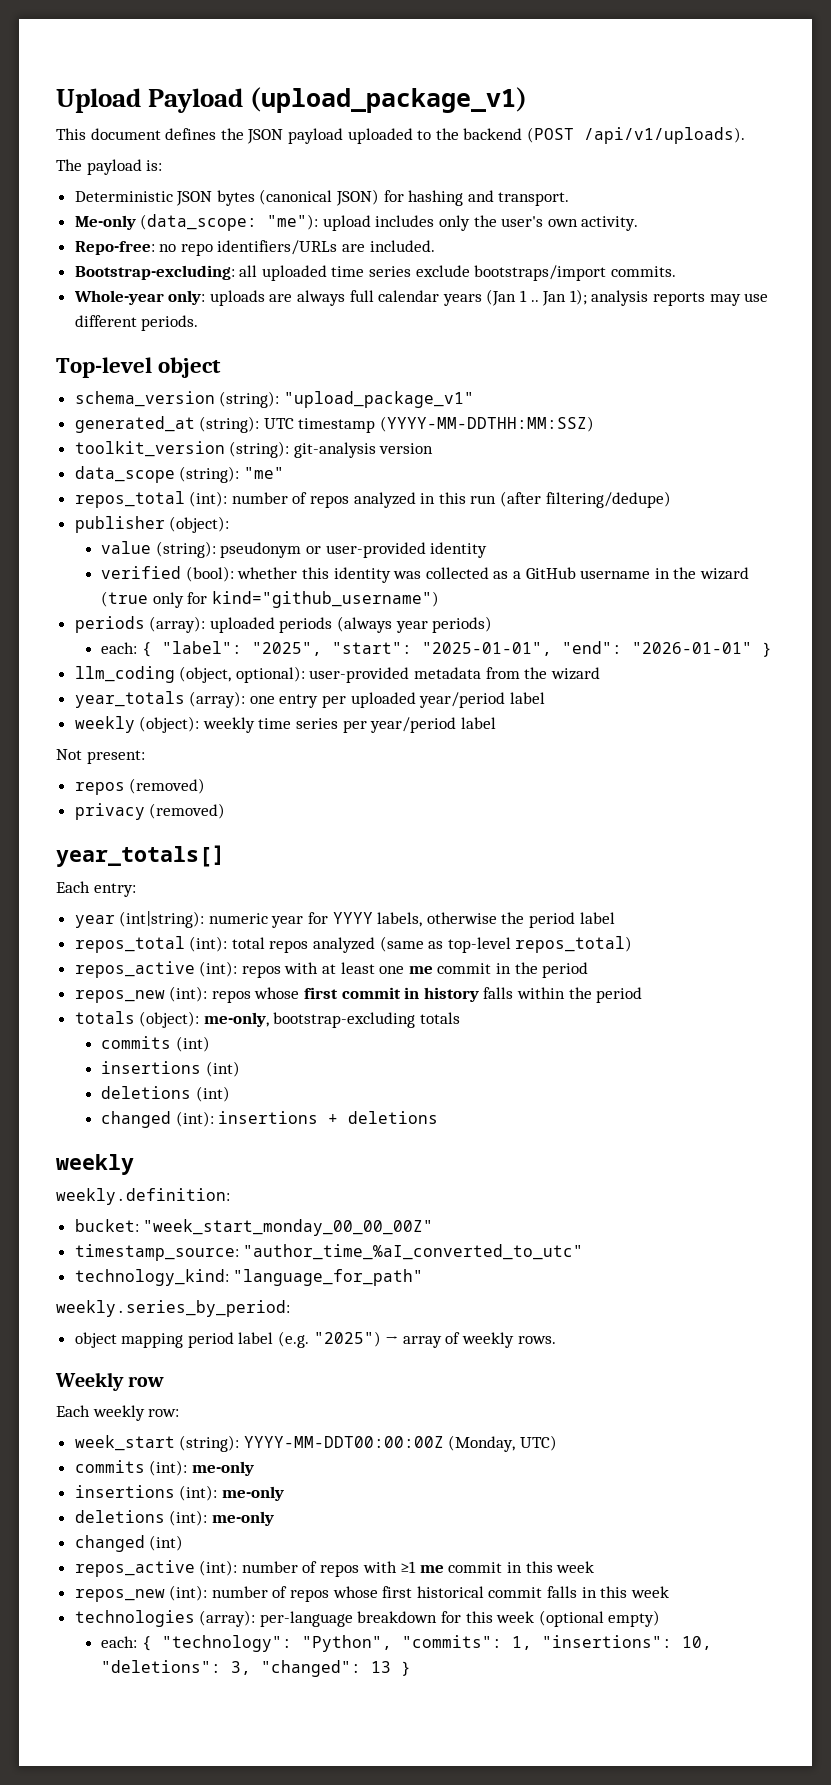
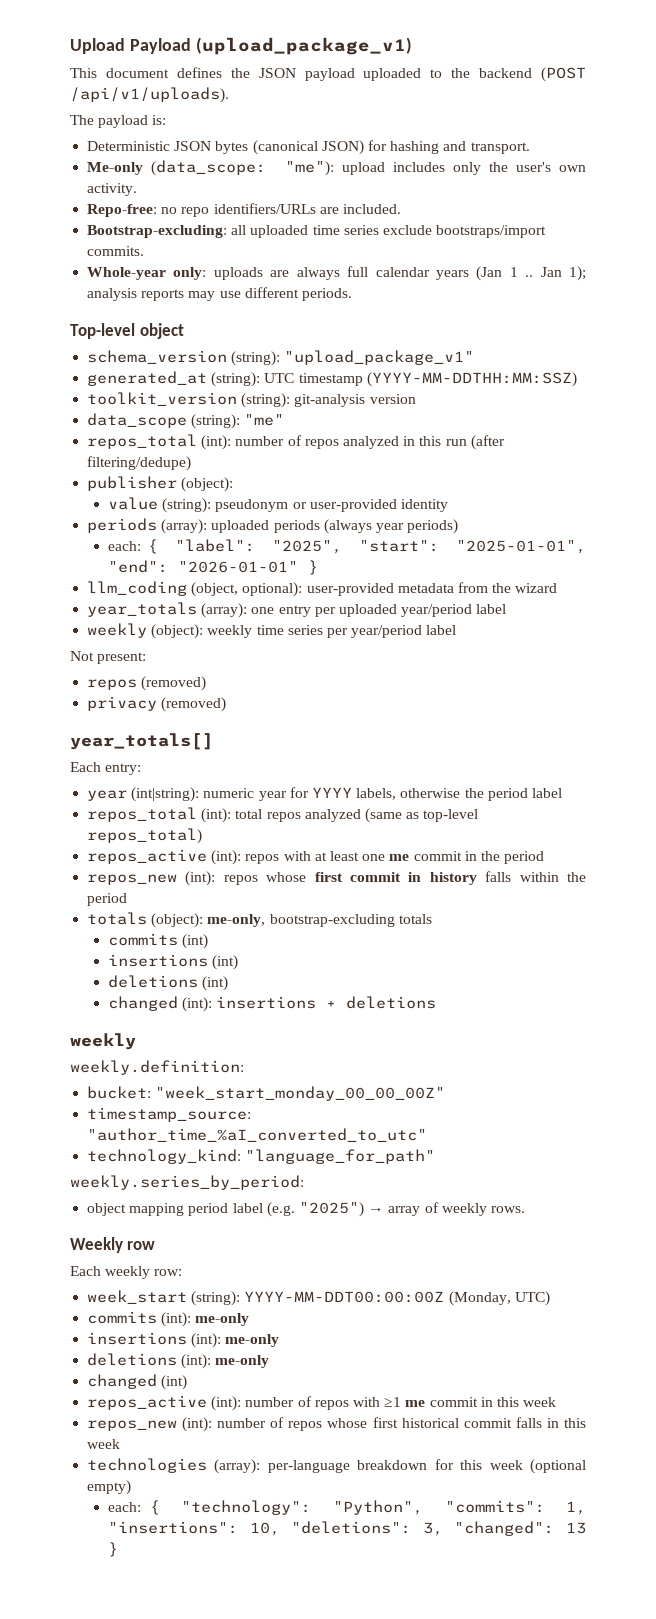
[101,566,749,583] [101,591,440,608] // verified (bool): whether this identity was collected as a GitHub username in the wizard (true only for kind="github_username") -> (448, 505) none

